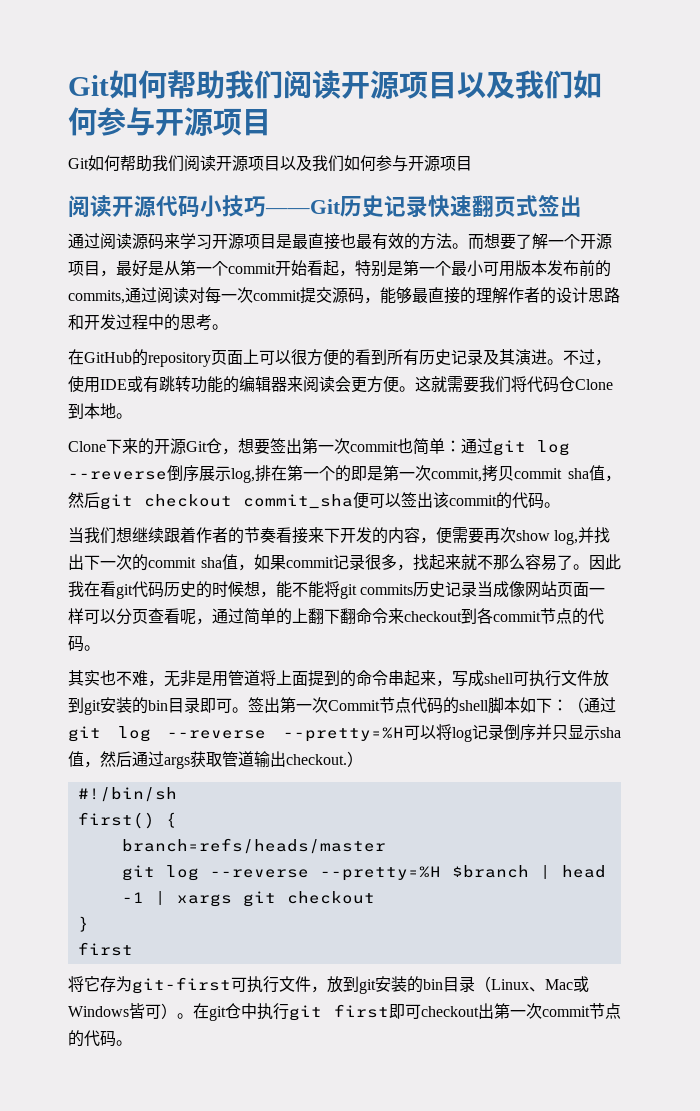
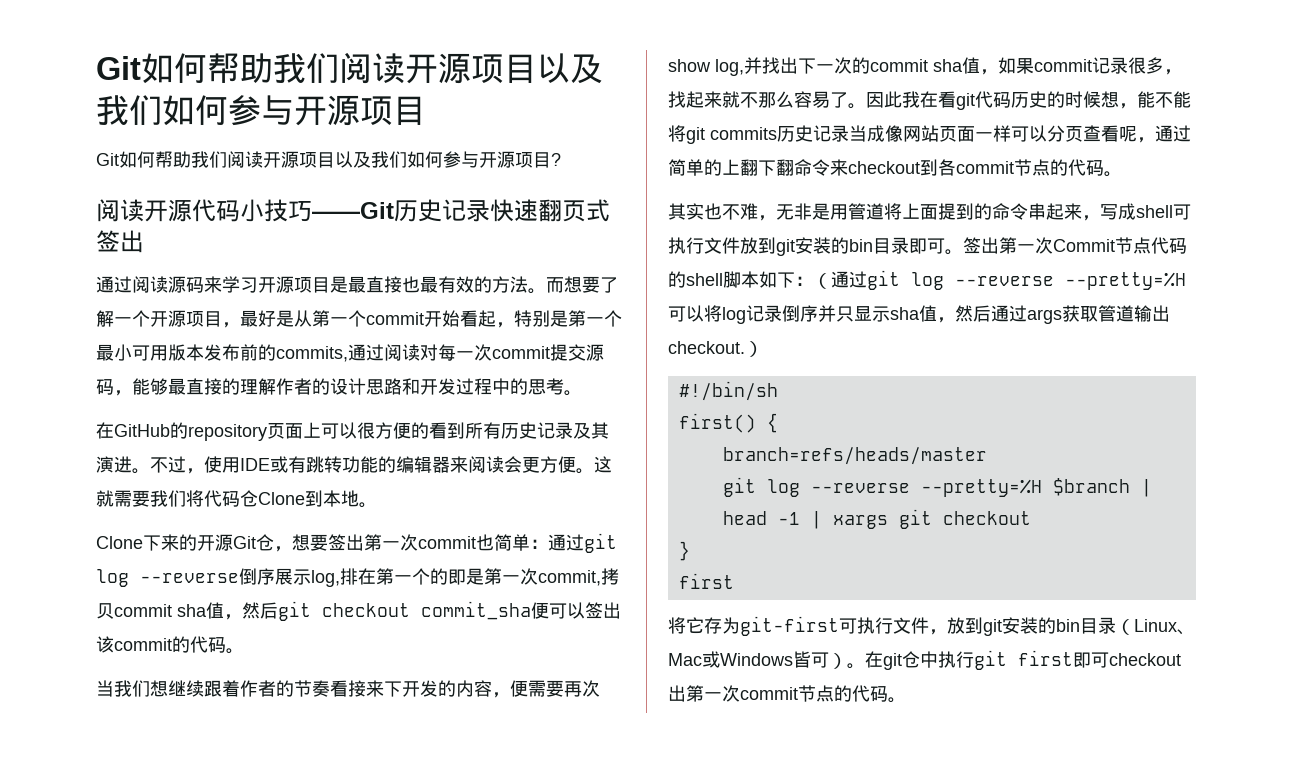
(472, 163) none -> [551,153,561,166] ?

